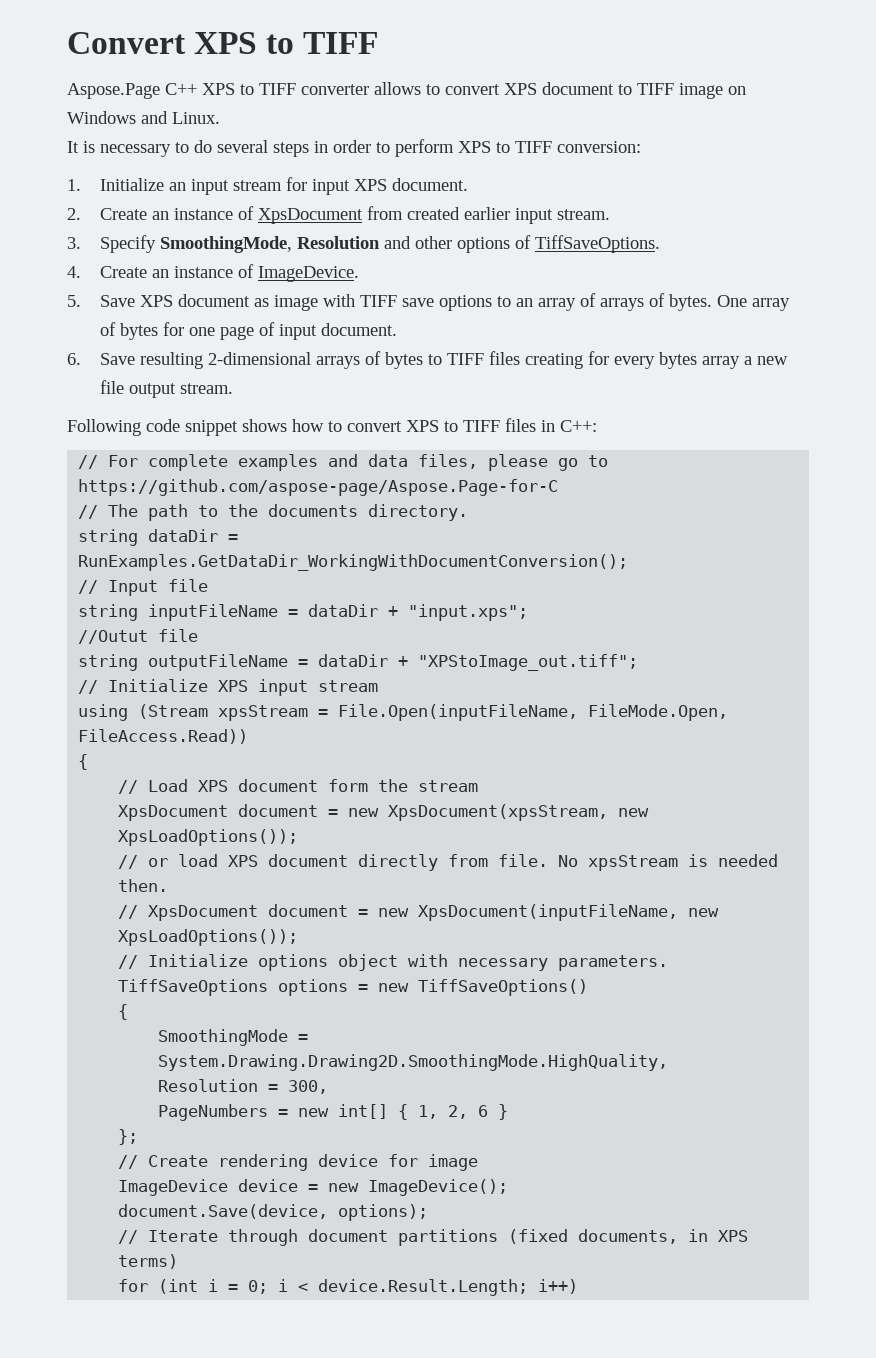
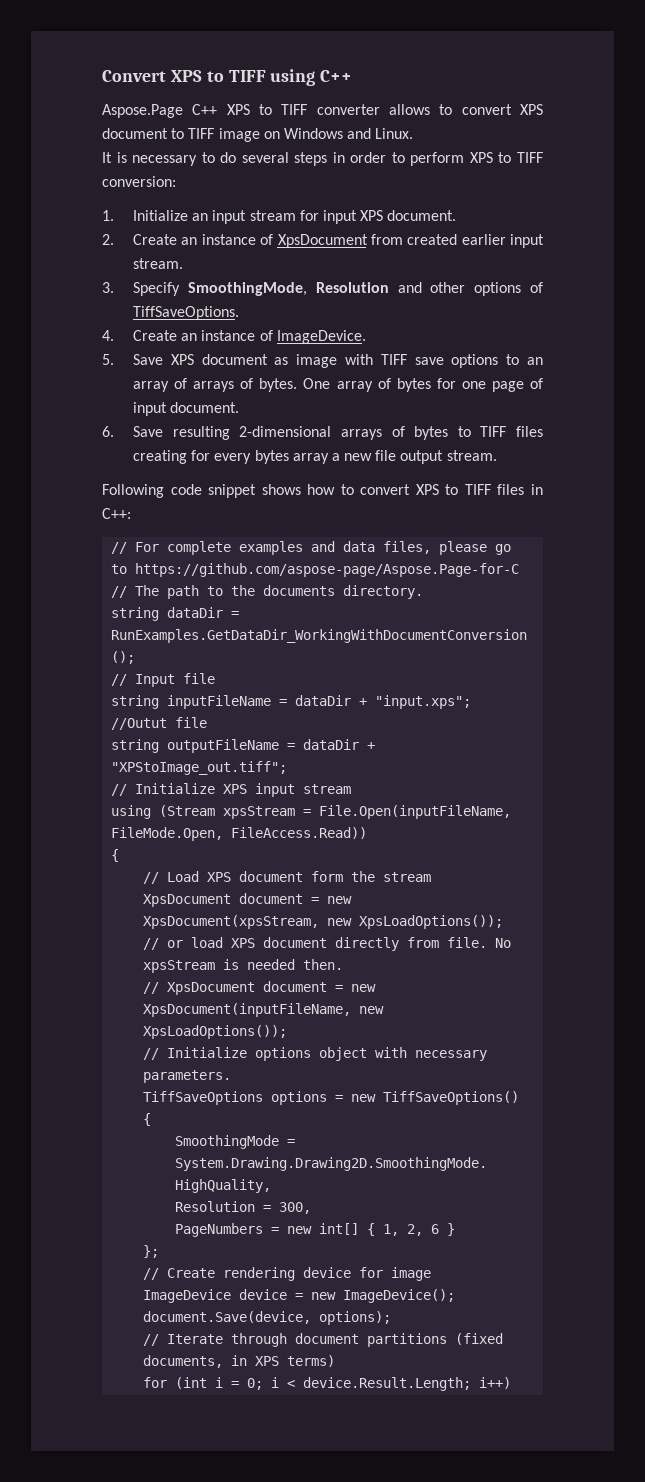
(379, 43) none -> [270,69,353,86] using C++

